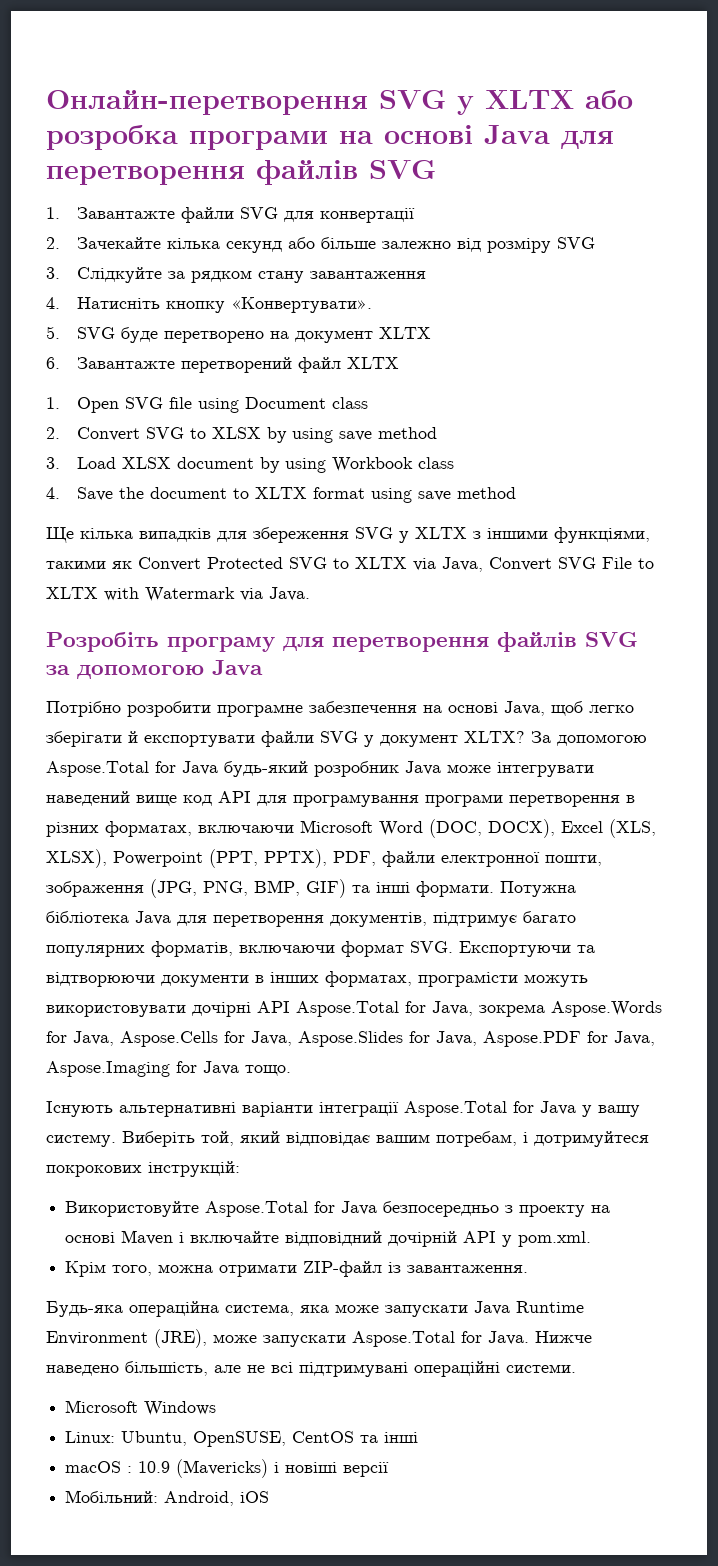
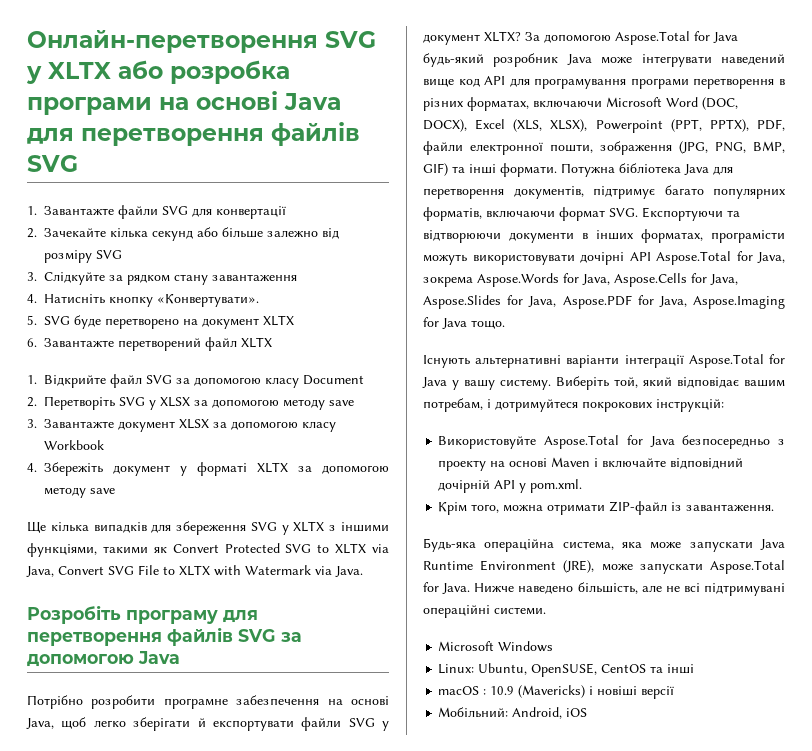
[77,397,240,413] Open SVG file using -> [44,374,299,388] Відкрийте файл SVG за допомогою класу
[332,397,369,409] [46,427,438,443] [46,457,327,473] class // 2. Convert SVG to XLSX by using save method // 3. Load XLSX document by using -> [27,396,354,410] [27,419,336,432] // 2. Перетворіть SVG у XLSX за допомогою методу save // 3. Завантажте документ XLSX за допомогою класу
[418,457,455,469] [46,487,517,503] class // 4. Save the document to XLTX format using save method -> [27,462,389,476] [44,487,115,498] // 4. Збережіть документ у форматі XLTX за допомогою методу save

